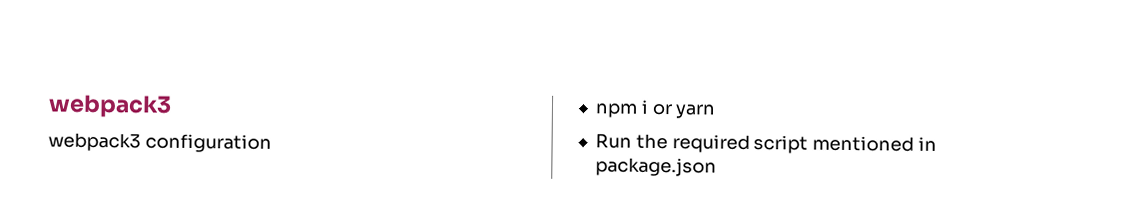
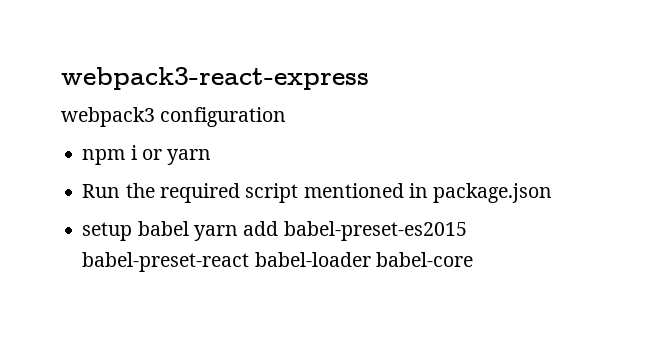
[48,94,172,118] webpack3 -> [61,67,369,90] webpack3-react-express
(717, 167) none -> [82,221,467,241] [82,252,473,272] // setup babel yarn add babel-preset-es2015 babel-preset-react babel-loader babel-core

